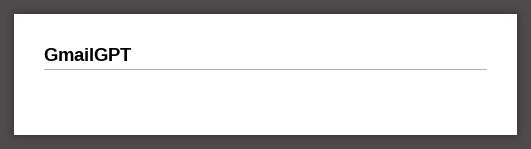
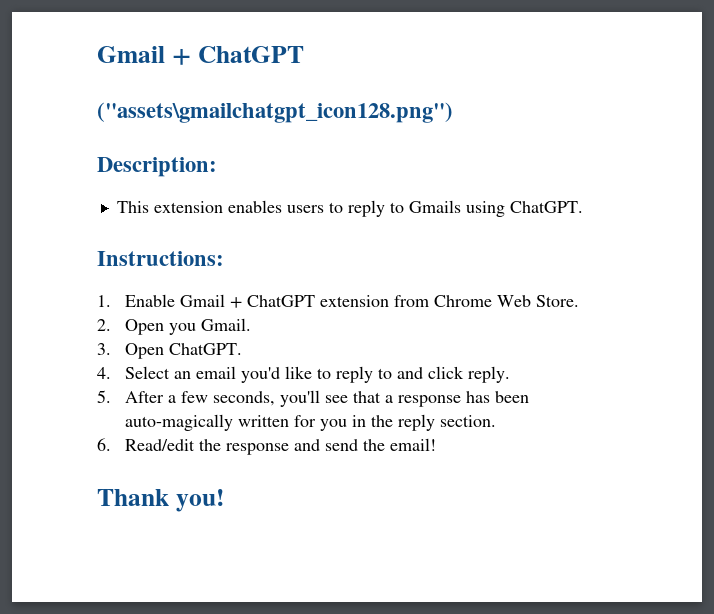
[44,48,132,61] GmailGPT -> [97,46,304,65] [97,102,453,123] [97,157,217,177] [116,200,583,217] [97,251,224,266] [97,294,579,308] [97,318,251,335] [97,343,242,359] [97,366,510,383] [97,390,529,407] [124,414,496,431] [97,438,436,455] [97,489,224,512] Gmail + ChatGPT // ("assets\gmailchatgpt_icon128.png") // Description: // This extension enables users to reply to Gmails using ChatGPT. // Instructions: // 1. Enable Gmail + ChatGPT extension from Chrome Web Store. // 2. Open you Gmail. // 3. Open ChatGPT. // 4. Select an email you'd like to reply to and click reply. // 5. After a few seconds, you'll see that a response has been auto-magically written for you in the reply section. // 6. Read/edit the response and send the email! // Thank you!

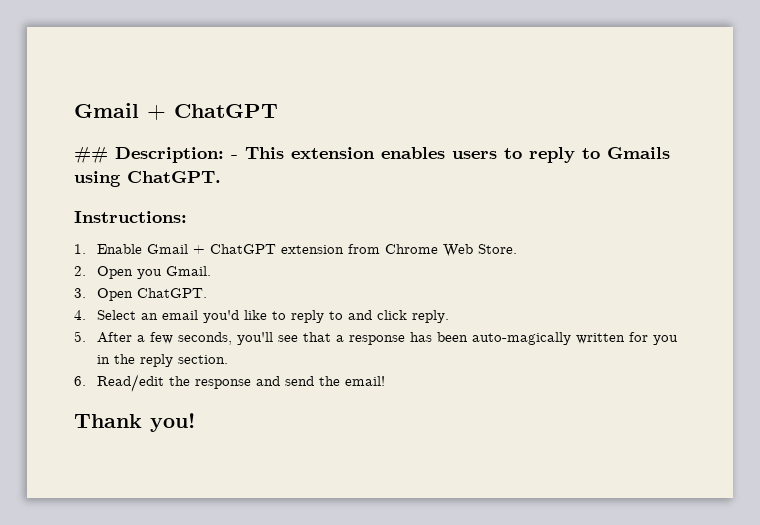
[97,102,453,123] ("assets\gmailchatgpt_icon128.png") // -> [74,146,108,164] ##
(217, 167) // -> [231,155,238,159] -

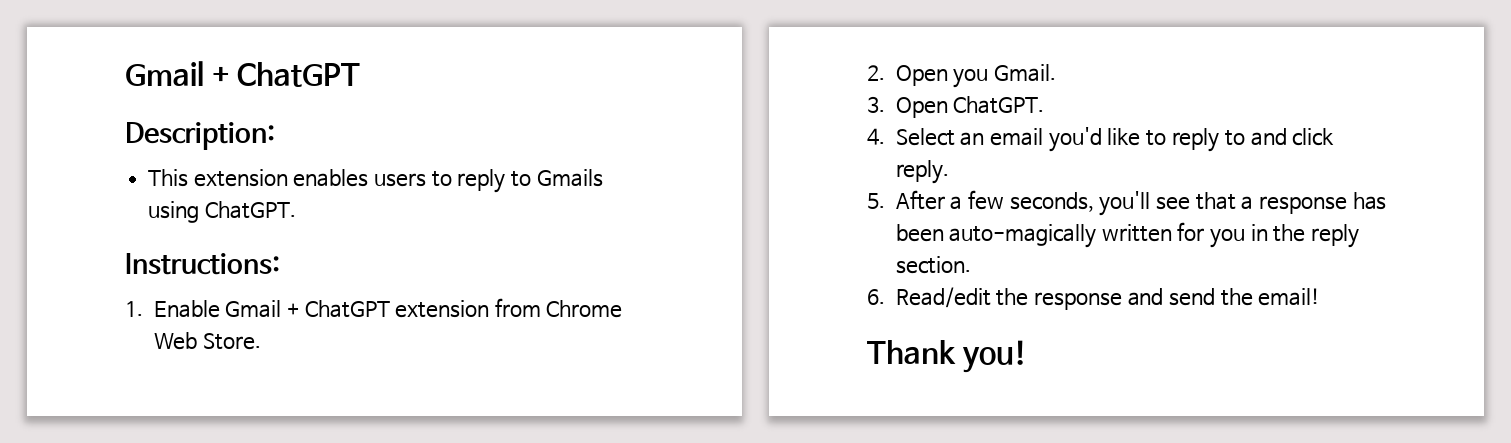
[74,146,108,164] ## -> (360, 74) none
[231,155,238,159] - -> (275, 136) //

